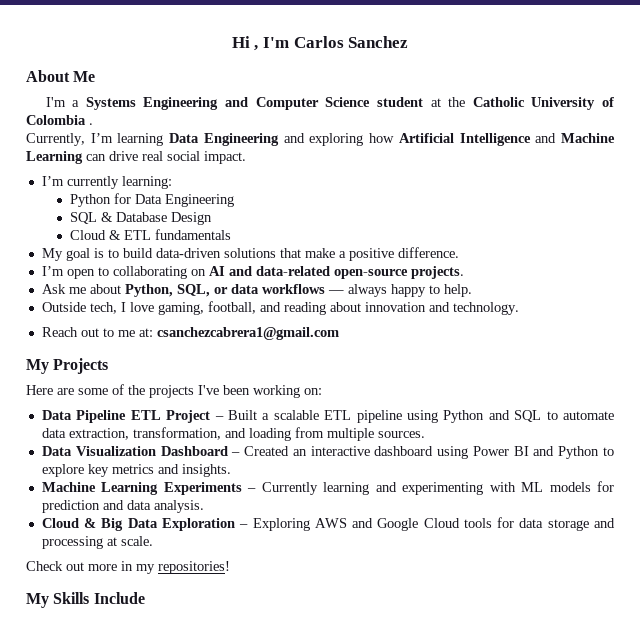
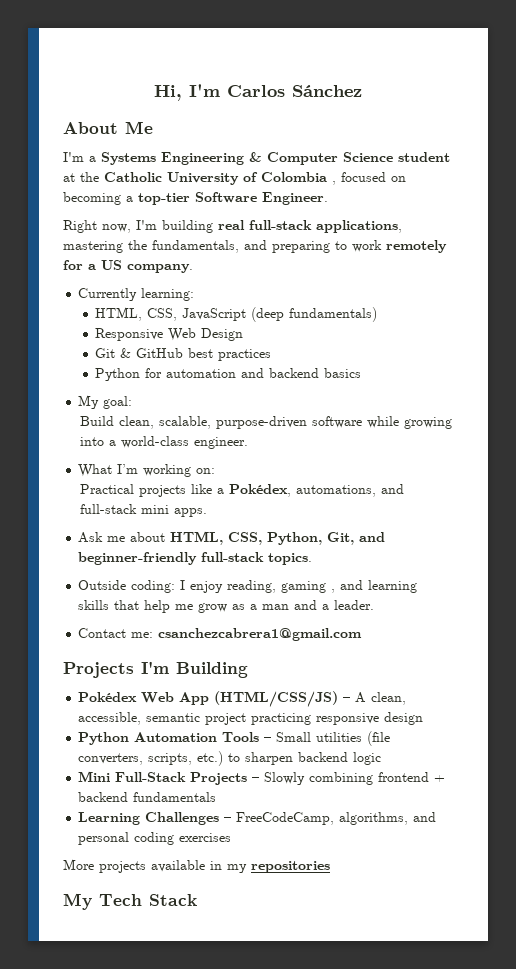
[231,36,259,51] Hi , -> [154,85,182,101] Hi,
[348,36,409,48] Sanchez -> [292,85,362,97] Sánchez
[225,97,249,107] and -> [249,152,262,162] &
[89,123,93,125] [26,133,616,146] [26,151,246,164] [41,176,172,189] [69,193,234,207] [69,212,212,225] [69,229,231,240] [41,247,459,261] [41,266,464,279] [41,284,472,297] [41,301,519,315] [41,327,153,337] . // Currently, I’m learning Data Engineering and exploring how Artificial Intelligence and Machine Learning can drive real social impact. // I’m currently learning: // Python for Data Engineering // SQL & Database Design // Cloud & ETL fundamentals // My goal is to build data-driven solutions that make a positive difference. // I’m open to collaborating on AI and data-related open-source projects. // Ask me about Python, SQL, or data workflows — always happy to help. // Outside tech, I love gaming, football, and reading about innovation and technology. // Reach out to me at: -> [332,172,406,185] [63,192,328,205] [63,220,402,233] [63,240,447,253] [63,260,193,273] [78,288,195,301] [95,307,378,322] [95,328,244,341] [95,348,272,361] [95,368,362,381] [78,395,133,409] [80,416,453,429] [80,436,249,449] [78,464,216,477] [80,484,405,497] [80,504,208,517] [78,531,386,545] [78,552,313,565] [78,580,418,593] [78,600,375,613] [78,628,154,638] , focused on becoming a top-tier Software Engineer. // Right now, I'm building real full-stack applications, mastering the fundamentals, and preparing to work remotely for a US company. // Currently learning: // HTML, CSS, JavaScript (deep fundamentals) // Responsive Web Design // Git & GitHub best practices // Python for automation and backend basics // My goal: // Build clean, scalable, purpose-driven software while growing into a world-class engineer. // What I’m working on: // Practical projects like a Pokédex, automations, and full-stack mini apps. // Ask me about HTML, CSS, Python, Git, and beginner-friendly full-stack topics. // Outside coding: I enjoy reading, gaming , and learning skills that help me grow as a man and a leader. // Contact me:
[26,358,109,374] [26,384,322,398] [41,410,614,423] [41,427,425,441] [41,446,614,459] [41,464,231,477] [41,481,614,495] [41,500,204,513] [41,517,615,531] [41,536,153,549] [26,561,117,571] My Projects // Here are some of the projects I've been working on: // Data Pipeline ETL Project – Built a scalable ETL pipeline using Python and SQL to automate data extraction, transformation, and loading from multiple sources. // Data Visualization Dashboard – Created an interactive dashboard using Power BI and Python to explore key metrics and insights. // Machine Learning Experiments – Currently learning and experimenting with ML models for prediction and data analysis. // Cloud & Big Data Exploration – Exploring AWS and Google Cloud tools for data storage and processing at scale. // Check out more -> [63,661,248,678] [78,691,407,707] [78,712,424,725] [78,731,391,746] [78,751,382,766] [78,771,446,785] [78,792,217,802] [78,812,437,825] [78,832,232,845] [63,859,205,873] Projects I'm Building // Pokédex Web App (HTML/CSS/JS) – A clean, accessible, semantic project practicing responsive design // Python Automation Tools – Small utilities (file converters, scripts, etc.) to sharpen backend logic // Mini Full-Stack Projects – Slowly combining frontend + backend fundamentals // Learning Challenges – FreeCodeCamp, algorithms, and personal coding exercises // More projects available
[158,561,230,574] [26,592,145,608] repositories! // My Skills Include -> [251,861,330,873] [63,893,197,910] repositories // My Tech Stack

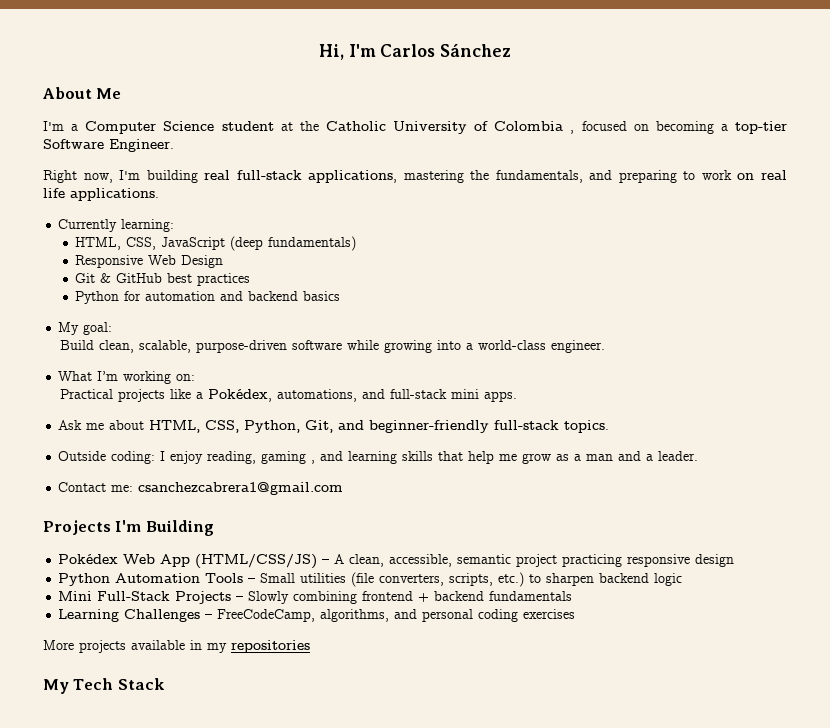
[101,152,262,165] Systems Engineering & -> (79, 127) none
[386,240,447,253] [63,260,193,273] remotely for a US company. -> [737,170,787,180] [43,188,159,201] on real life applications.

